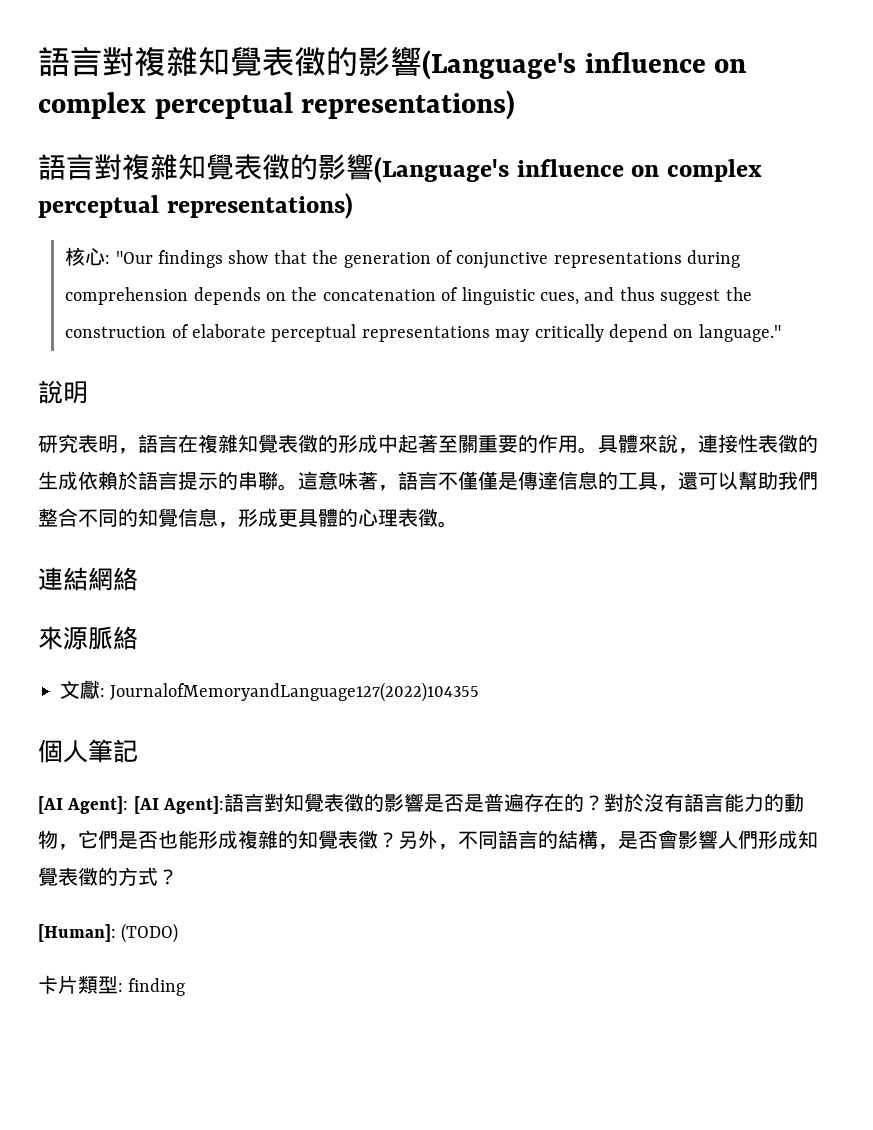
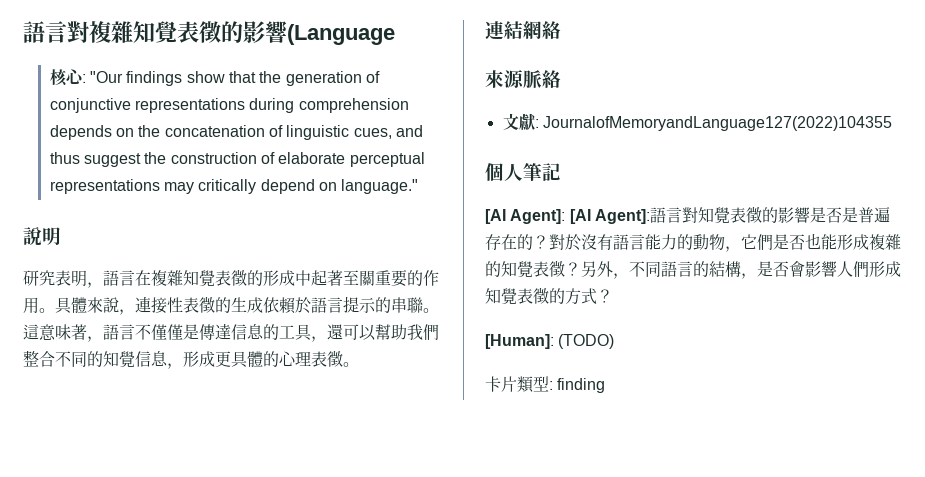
[38,46,747,80] [38,90,516,120] [38,154,762,183] [38,193,353,219] 語言對複雜知覺表徵的影響(Language's influence on complex perceptual representations) // 語言對複雜知覺表徵的影響(Language's influence on complex perceptual representations) -> [23,21,395,45] 語言對複雜知覺表徵的影響(Language

